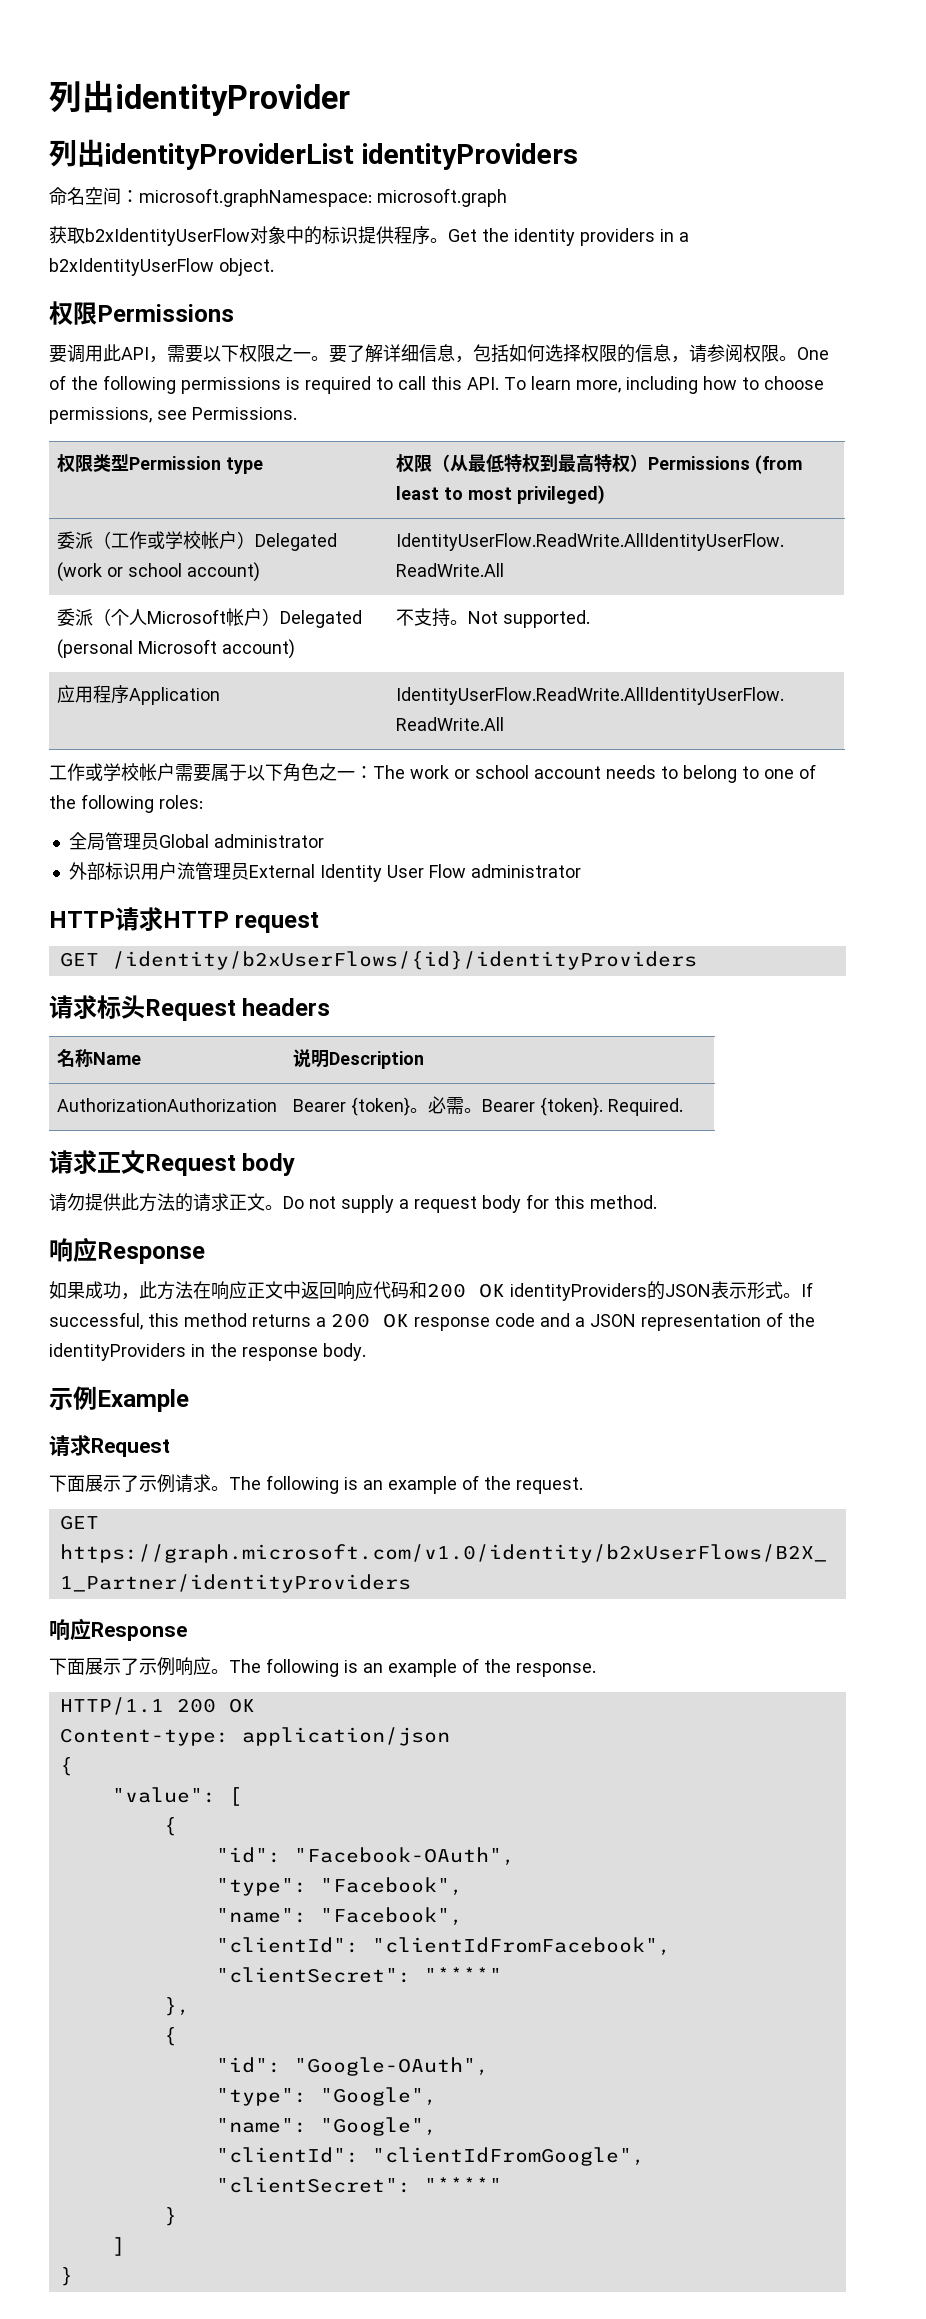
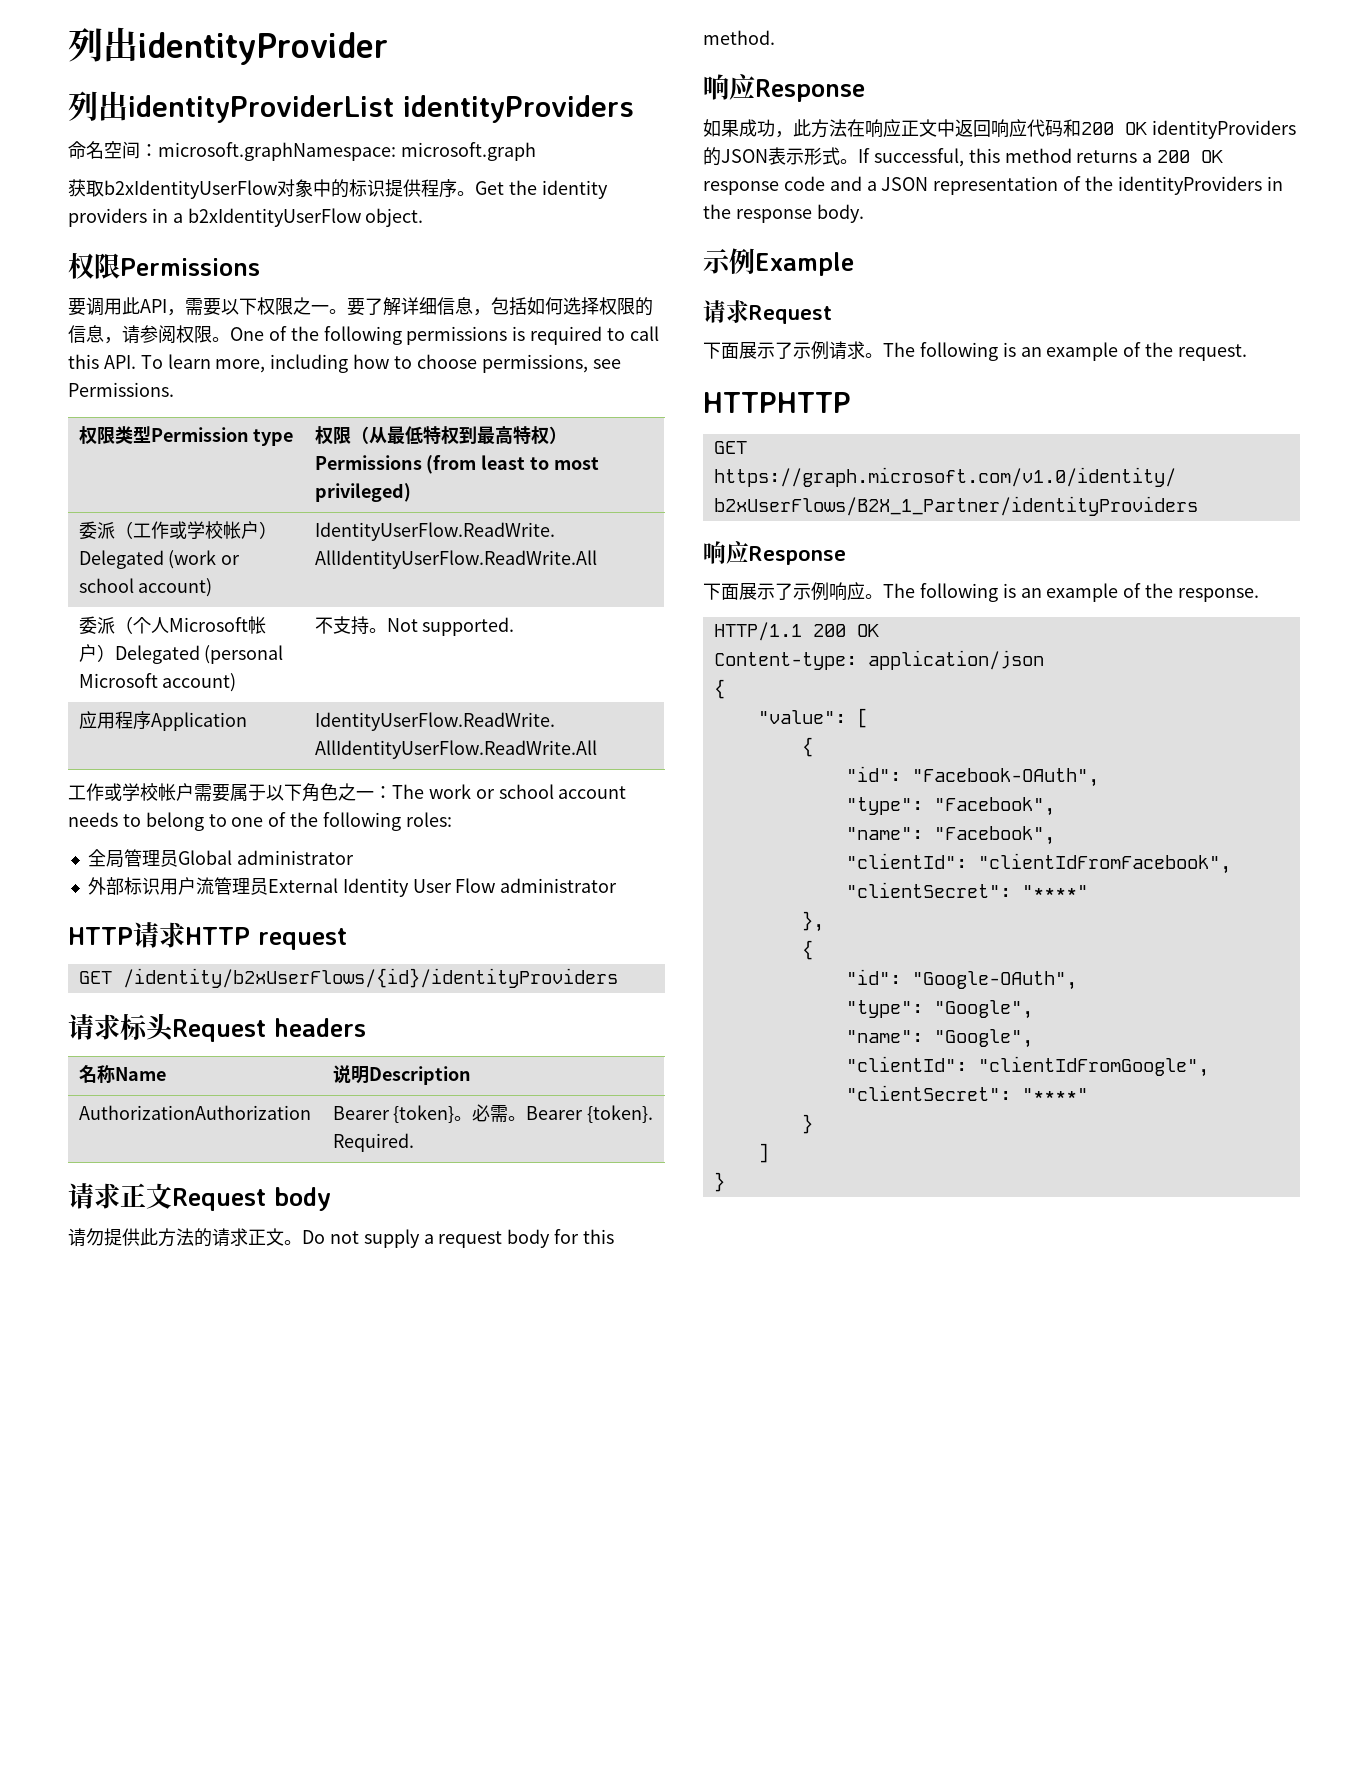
(583, 1485) none -> [703,392,851,413] // HTTPHTTP

